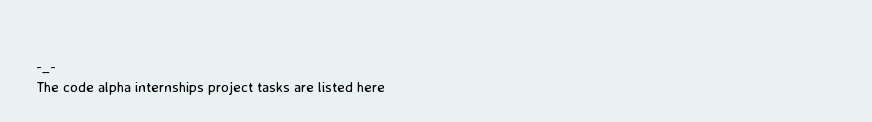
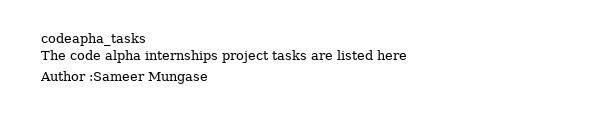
[36,67,56,74] -_- -> [41,33,146,46] codeapha_tasks
(385, 87) none -> [40,71,208,84] // Author :Sameer Mungase

